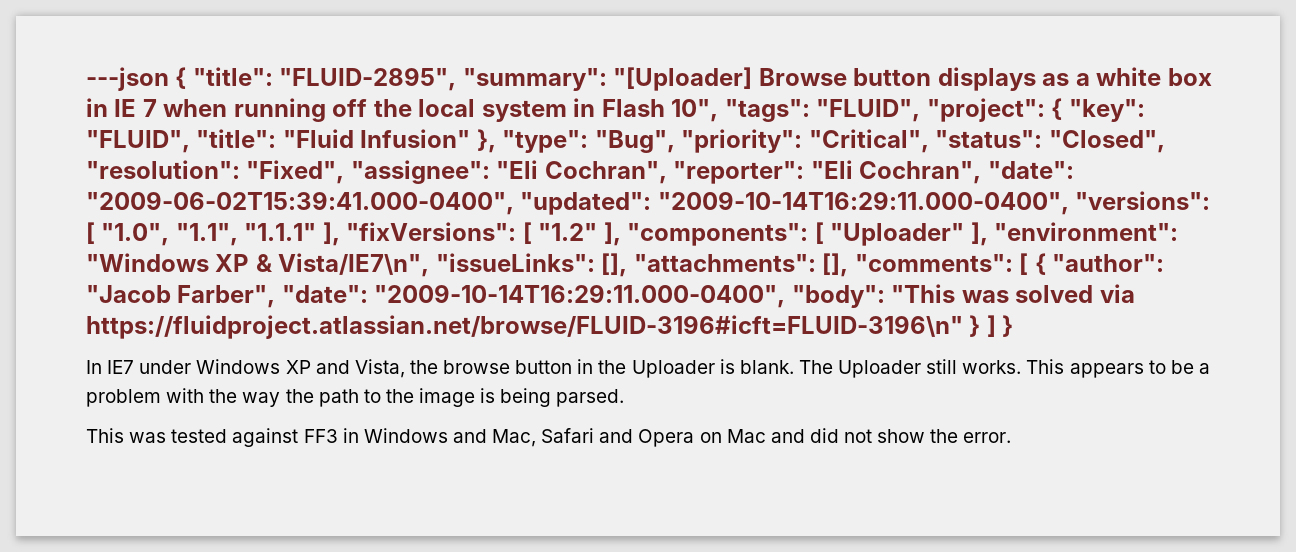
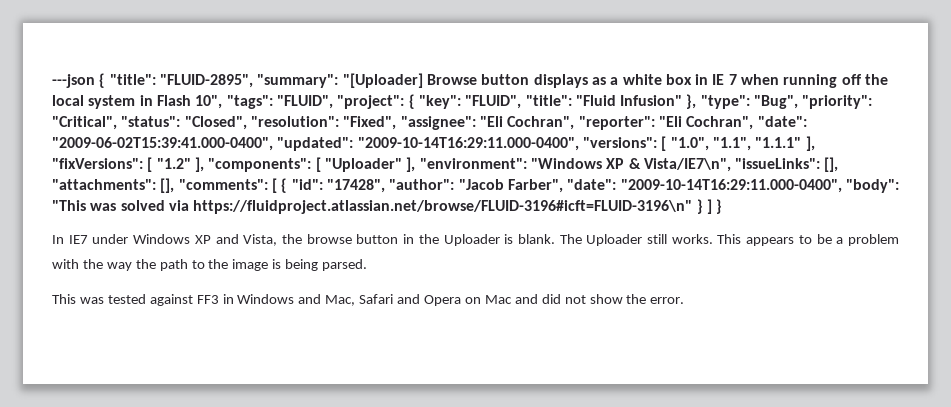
(1046, 264) none -> [291,179,385,193] "id": "17428",

